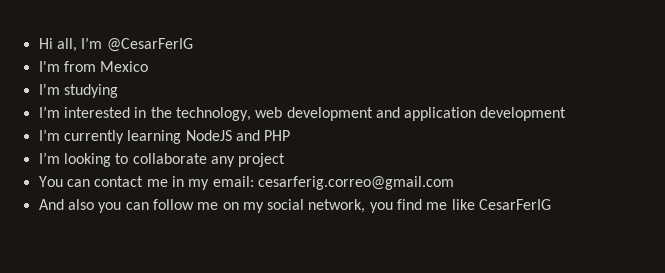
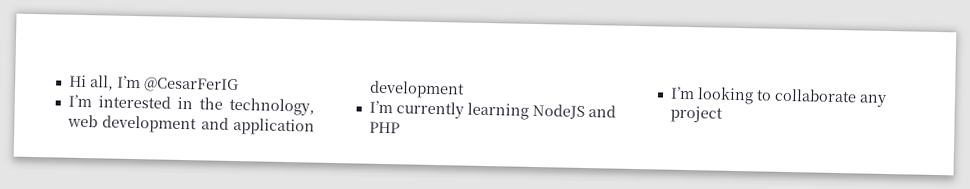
[38,61,149,72] [38,84,118,98] // I'm from Mexico // I'm studying -> (239, 85) none
[38,176,454,190] [38,199,552,213] // You can contact me in my email: cesarferig.correo@gmail.com // And also you can follow me on my social network, you find me like CesarFerIG -> (723, 114) none

